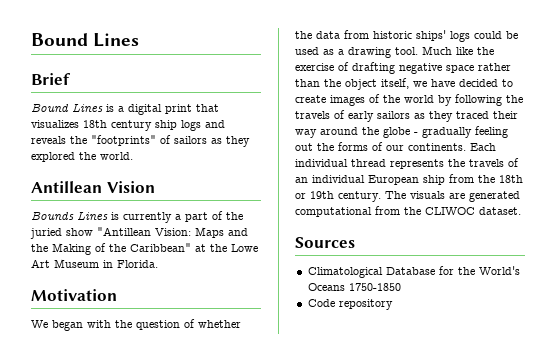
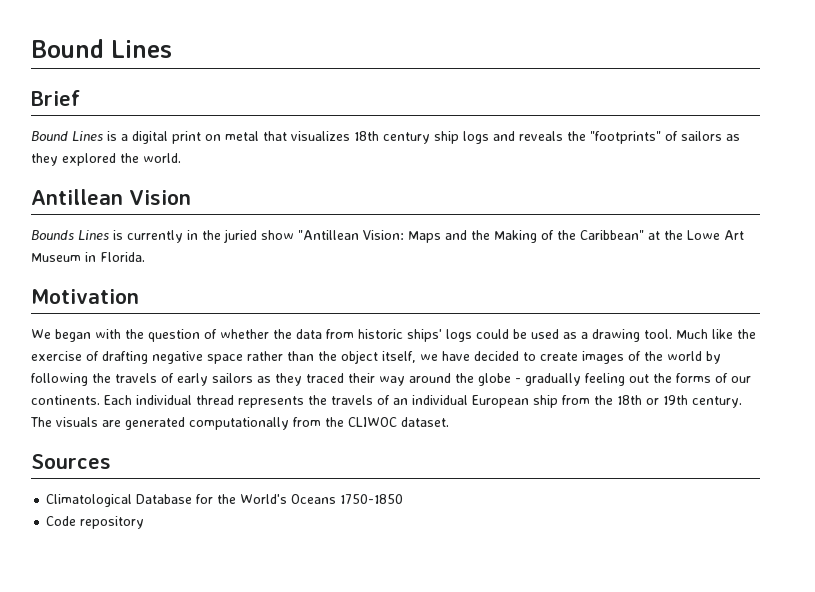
(192, 109) none -> [205,131,259,141] on metal
[175,211,223,222] a part of -> [187,230,198,240] in
[295,207,372,217] computational -> [189,417,289,430] computationally

